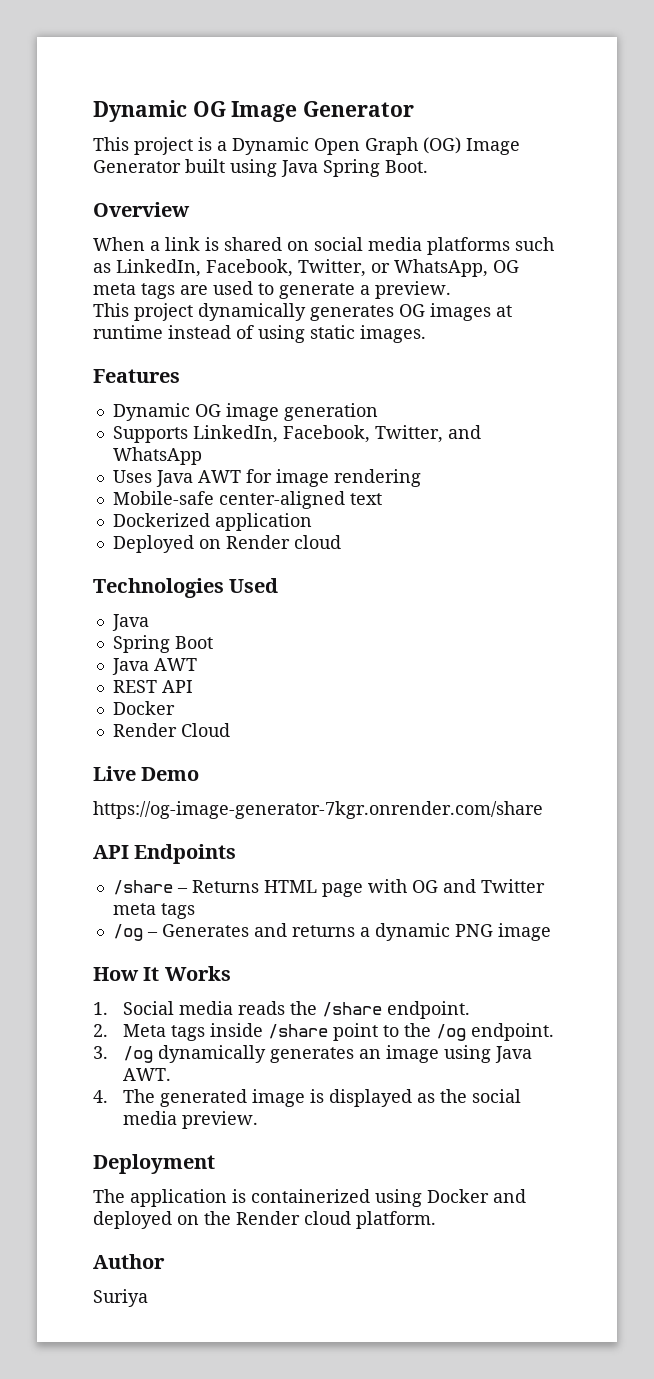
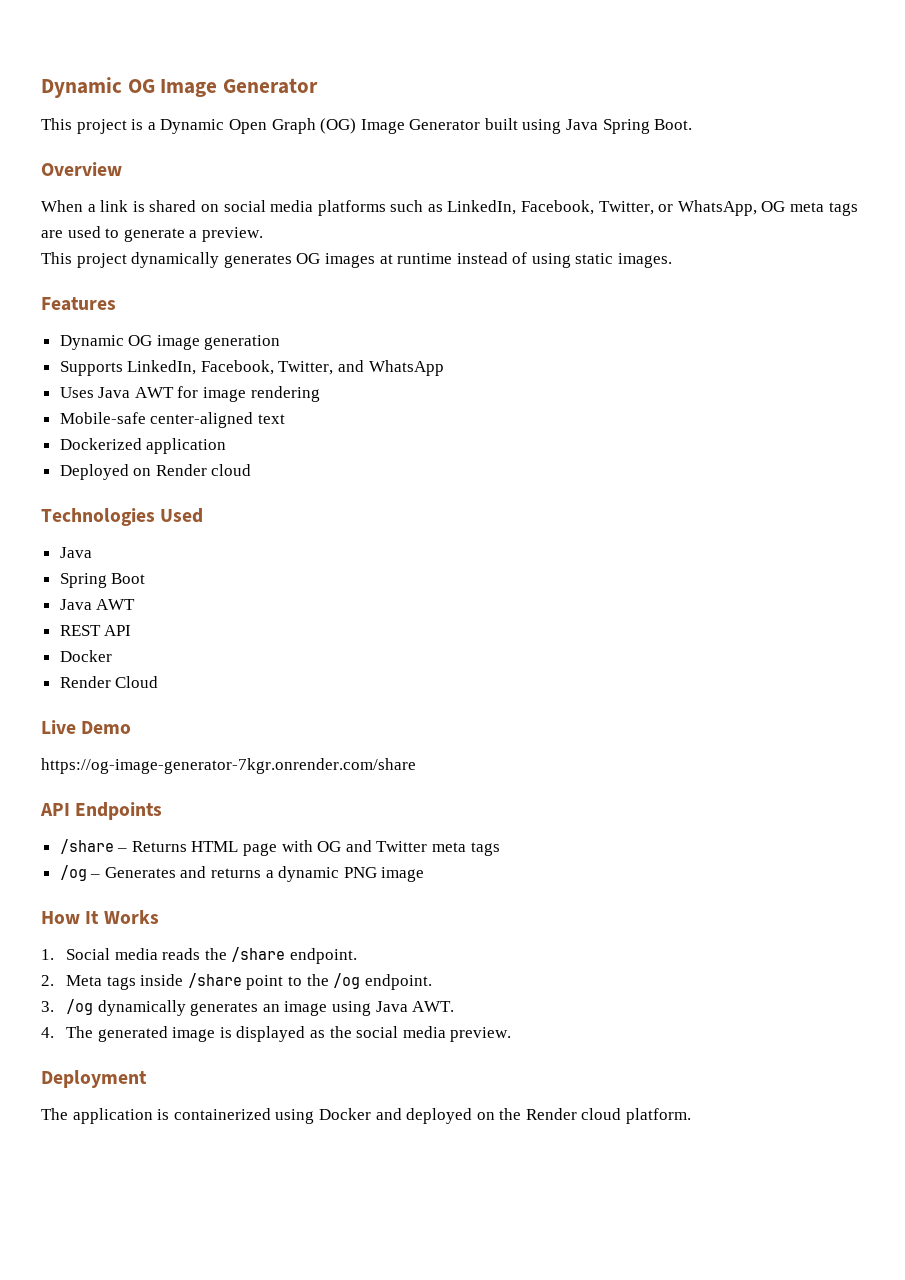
[93,1254,165,1269] [93,1289,148,1307] // Author // Suriya -> (692, 1116) none

